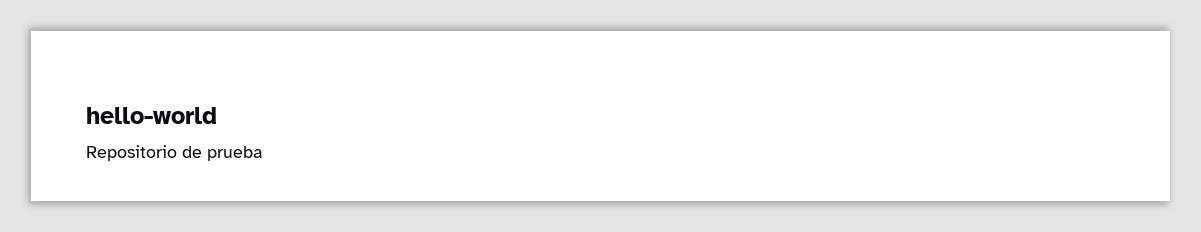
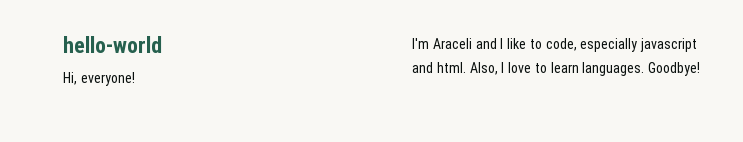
[86,145,262,161] Repositorio de prueba -> [63,72,135,86] [412,38,698,52] [412,62,701,76] Hi, everyone! // I'm Araceli and I like to code, especially javascript and html. Also, I love to learn languages. Goodbye!

